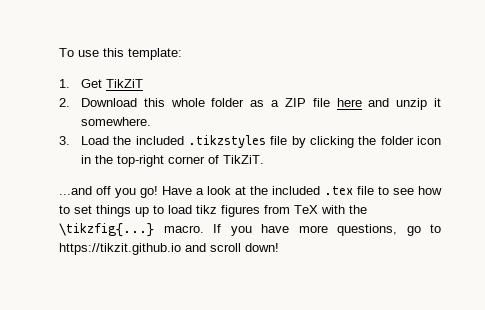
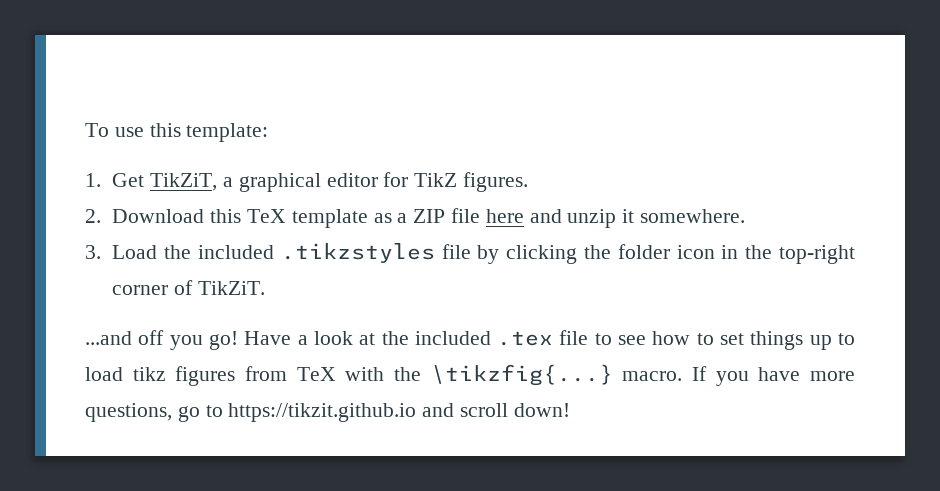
[105,79,143,88] TikZiT -> [150,172,528,192] TikZiT, a graphical editor for TikZ figures.
[170,98,245,107] whole folder -> [246,209,368,228] TeX template

